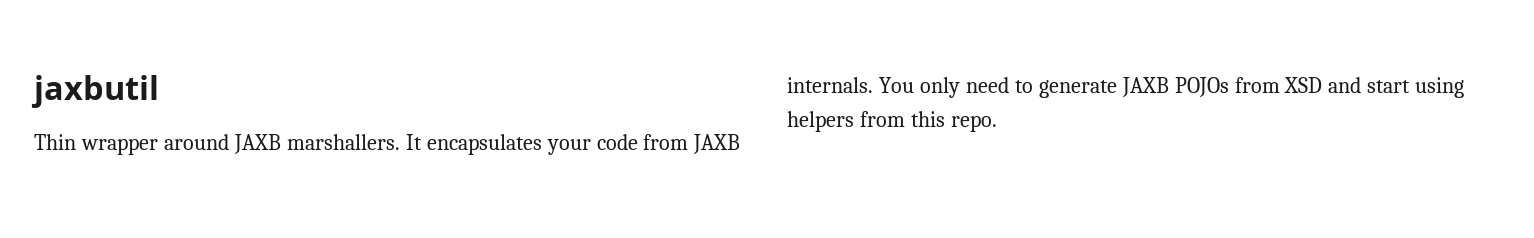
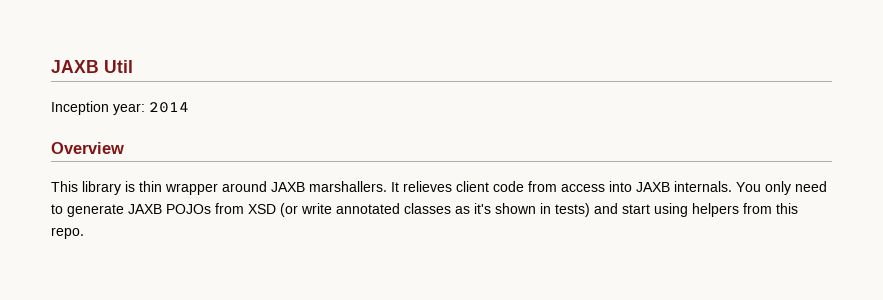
[31,75,159,108] [34,134,76,150] jaxbutil // Thin -> [51,60,133,73] [51,101,189,115] [51,142,124,154] [51,181,162,195] JAXB Util // Inception year: 2014 // Overview // This library is thin
[426,134,689,155] encapsulates your code from -> [403,181,632,192] relieves client code from access into
(1323, 85) none -> [280,203,590,217] (or write annotated classes as it's shown in tests)

